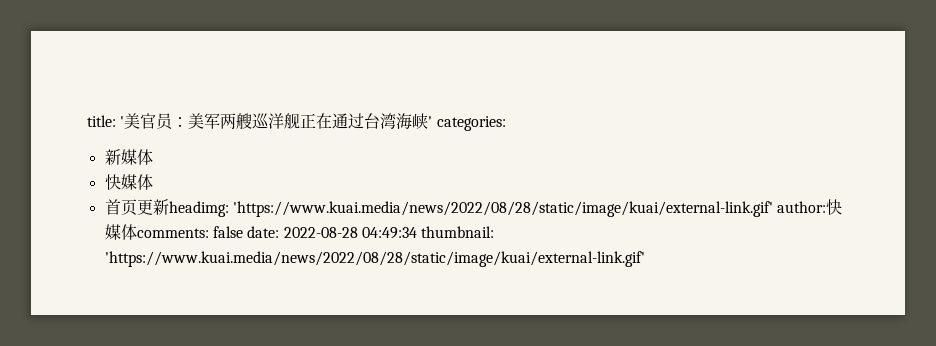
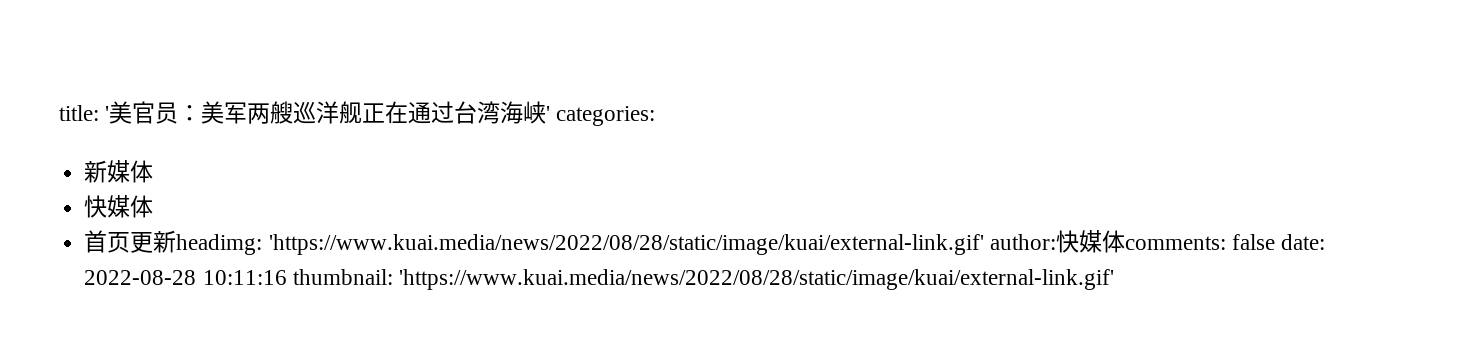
[361,227,417,239] 04:49:34 -> [202,270,287,285] 10:11:16

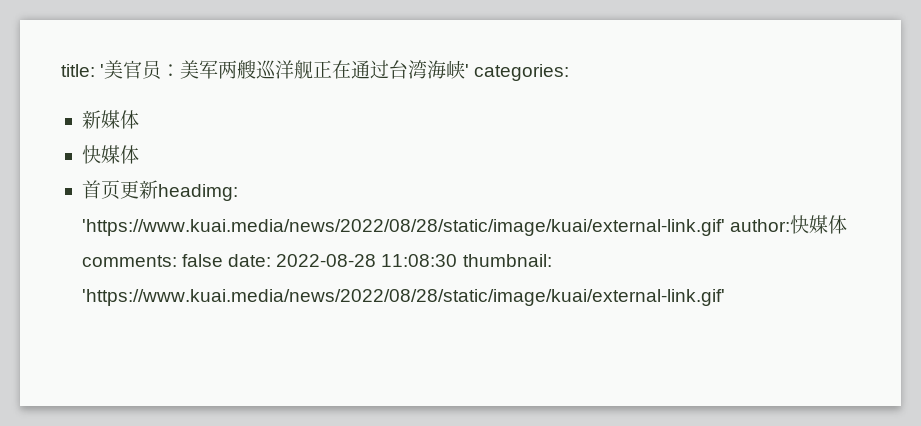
[202,270,287,285] 10:11:16 -> [381,254,458,267] 11:08:30

